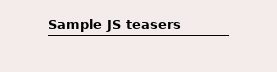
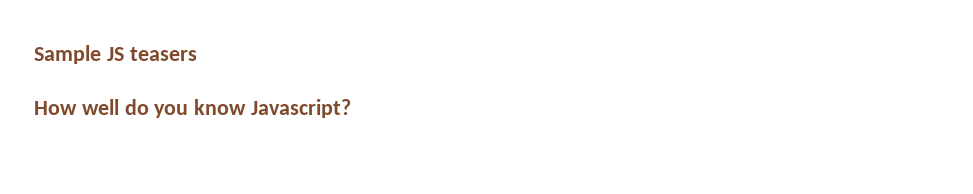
(181, 24) none -> [34,99,352,118] // How well do you know Javascript?

